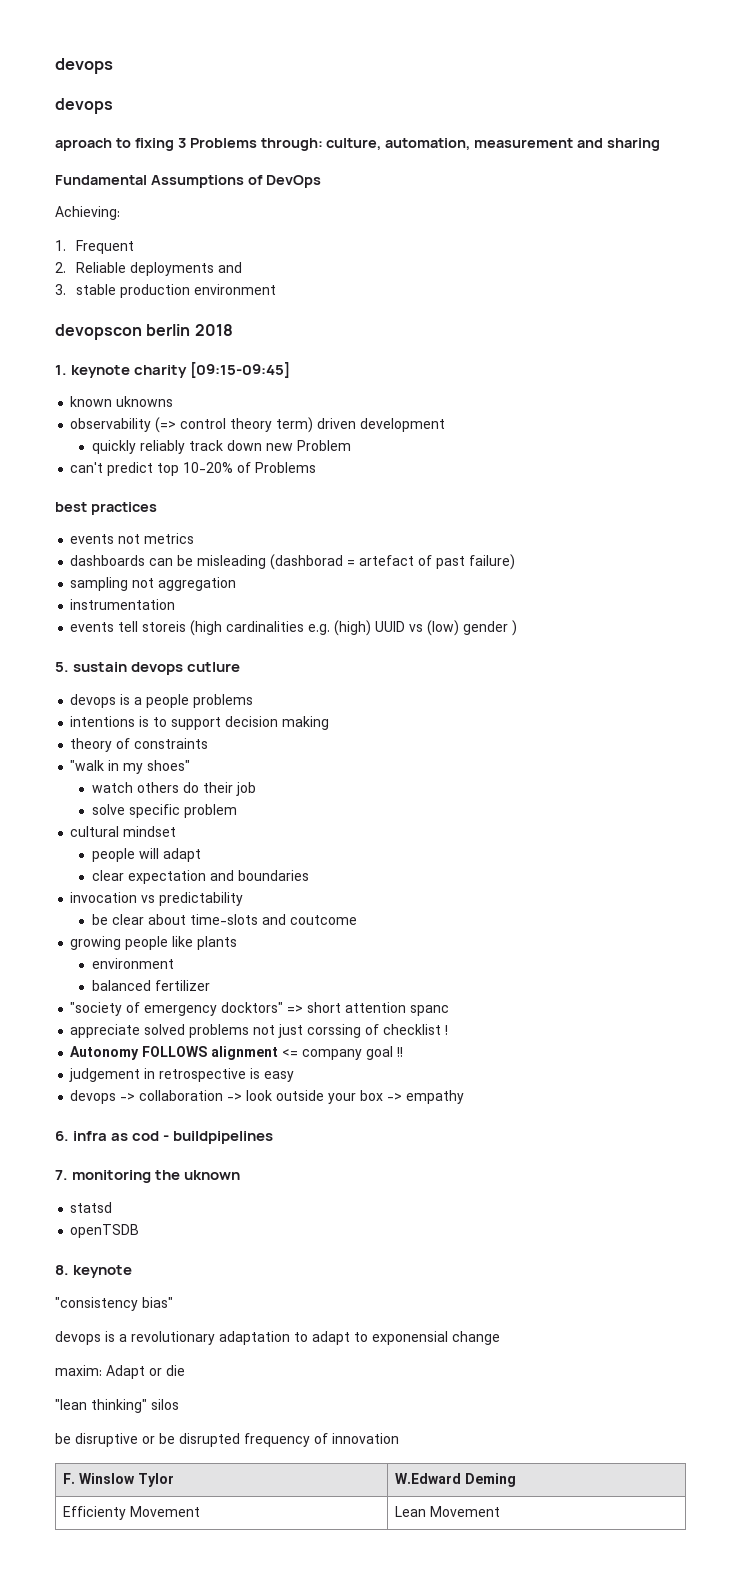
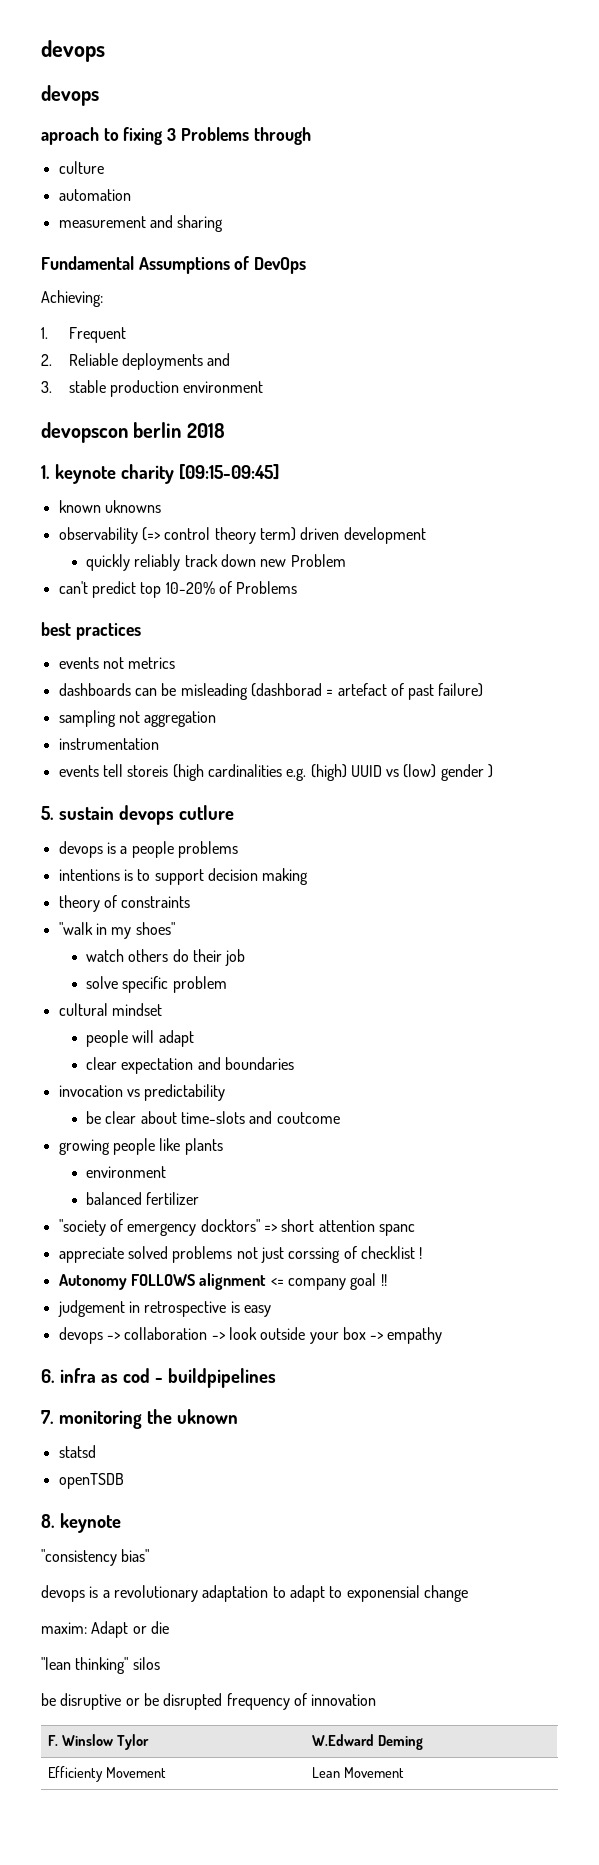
[260,138,471,151] through: culture, automation, -> [253,127,311,145] [58,161,104,174] [58,189,131,201] through // culture // automation //

